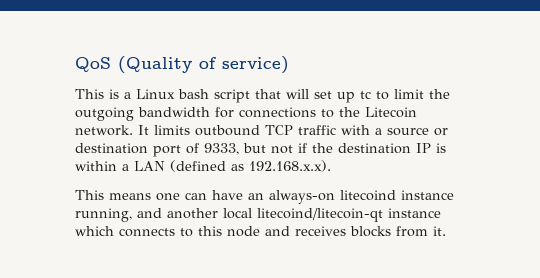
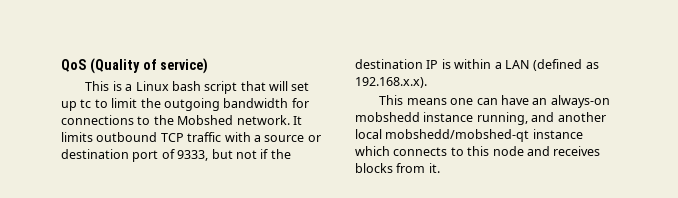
[365,107,417,118] Litecoin -> [177,115,234,125] Mobshed
[340,190,396,201] litecoind -> [355,112,420,122] mobshedd
[257,208,383,222] litecoind/litecoin-qt -> [385,129,530,142] mobshedd/mobshed-qt

